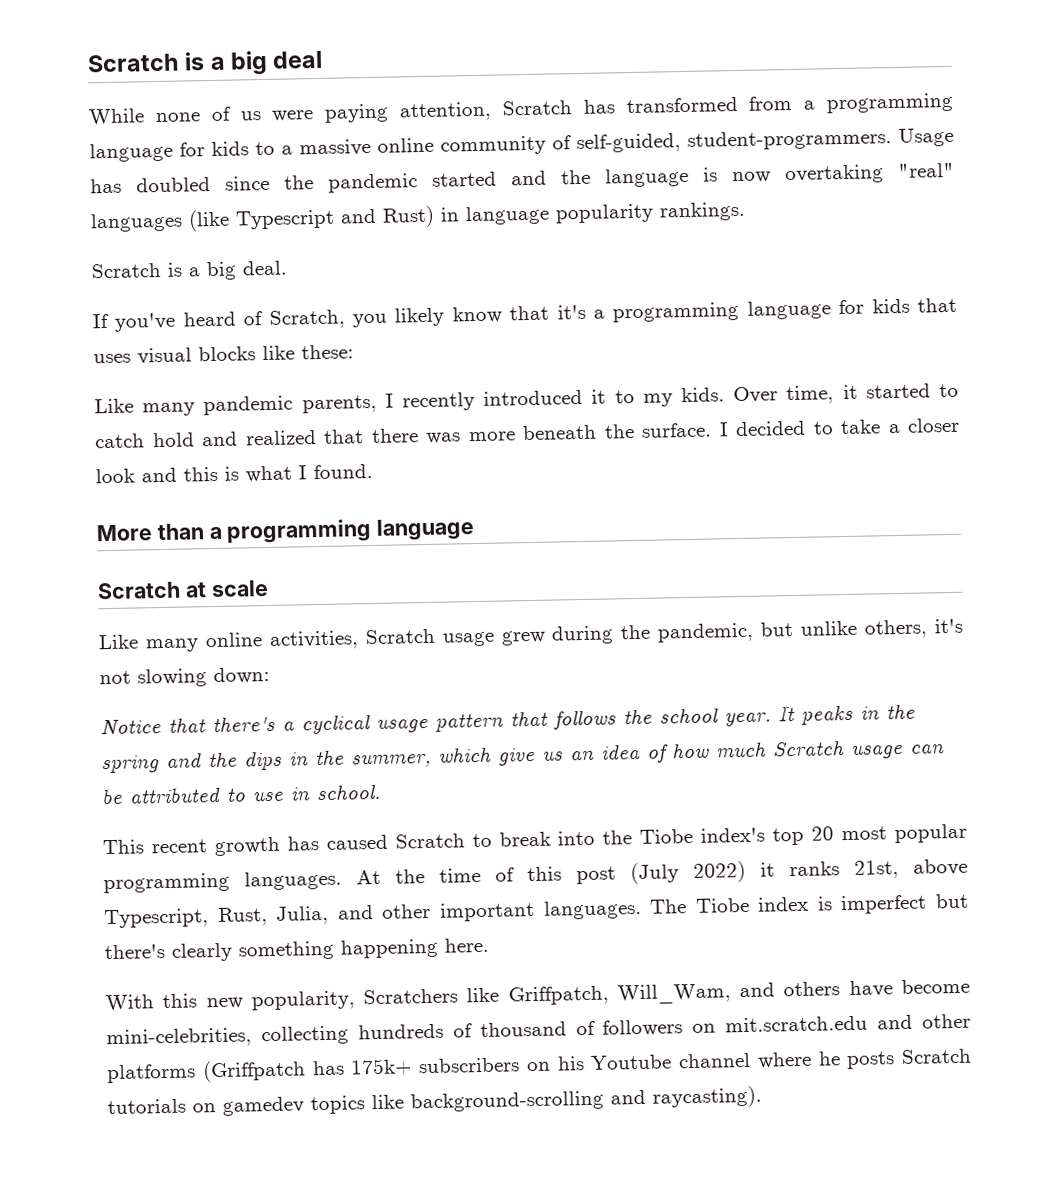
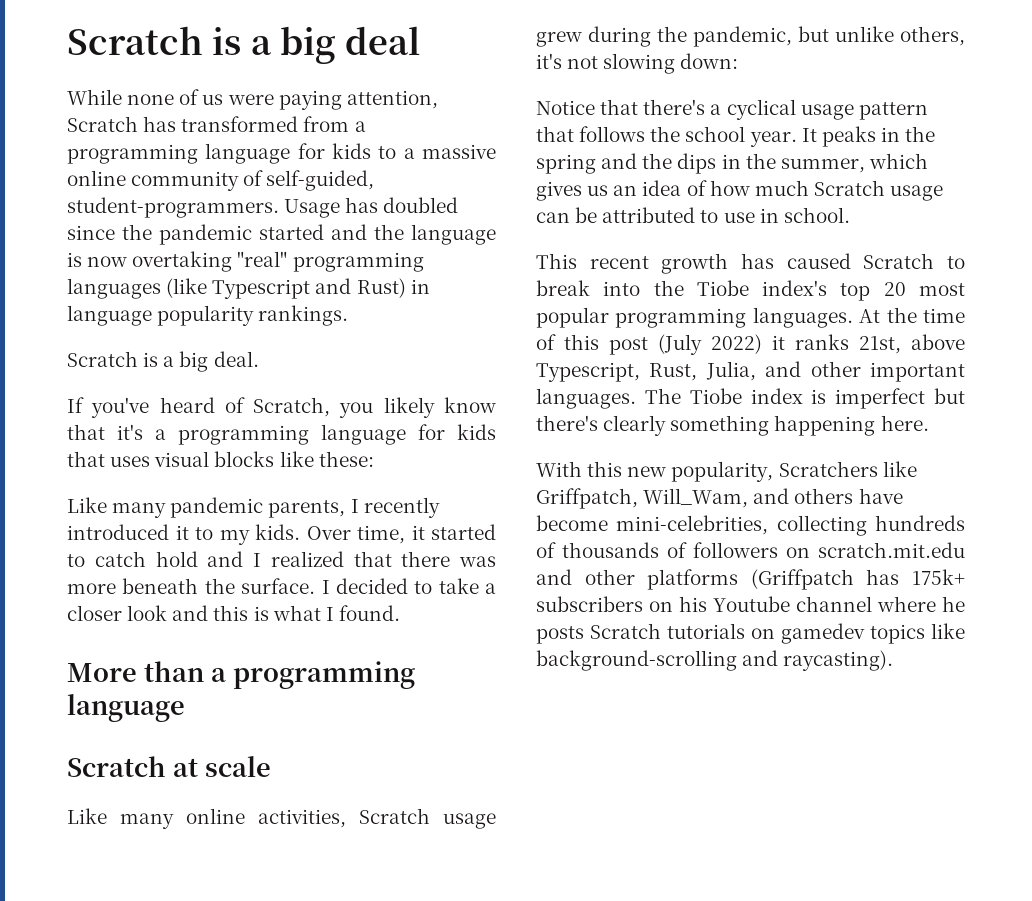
(955, 170) none -> [292,252,424,272] programming
(238, 439) none -> [253,553,261,567] I
[498,747,535,766] give -> [536,181,582,201] gives
[479,1021,567,1038] thousand -> [562,542,659,558] thousands
[725,1015,869,1033] mit.scratch.edu -> [818,542,965,558] scratch.mit.edu

